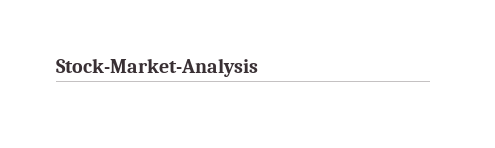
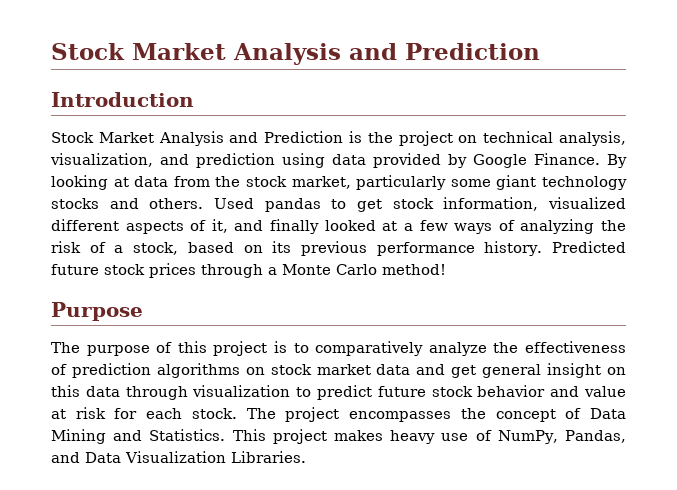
[56,58,258,77] Stock-Market-Analysis -> [51,43,540,65] [51,92,194,107] [51,131,627,146] [50,153,627,168] [51,175,627,190] [51,197,626,212] [51,219,627,234] [51,241,626,256] [51,263,446,278] [51,302,143,321] [51,341,626,356] [51,363,627,378] [51,385,626,400] [51,407,627,422] [51,429,627,444] [51,451,306,463] Stock Market Analysis and Prediction // Introduction // Stock Market Analysis and Prediction is the project on technical analysis, visualization, and prediction using data provided by Google Finance. By looking at data from the stock market, particularly some giant technology stocks and others. Used pandas to get stock information, visualized different aspects of it, and finally looked at a few ways of analyzing the risk of a stock, based on its previous performance history. Predicted future stock prices through a Monte Carlo method! // Purpose // The purpose of this project is to comparatively analyze the effectiveness of prediction algorithms on stock market data and get general insight on this data through visualization to predict future stock behavior and value at risk for each stock. The project encompasses the concept of Data Mining and Statistics. This project makes heavy use of NumPy, Pandas, and Data Visualization Libraries.

